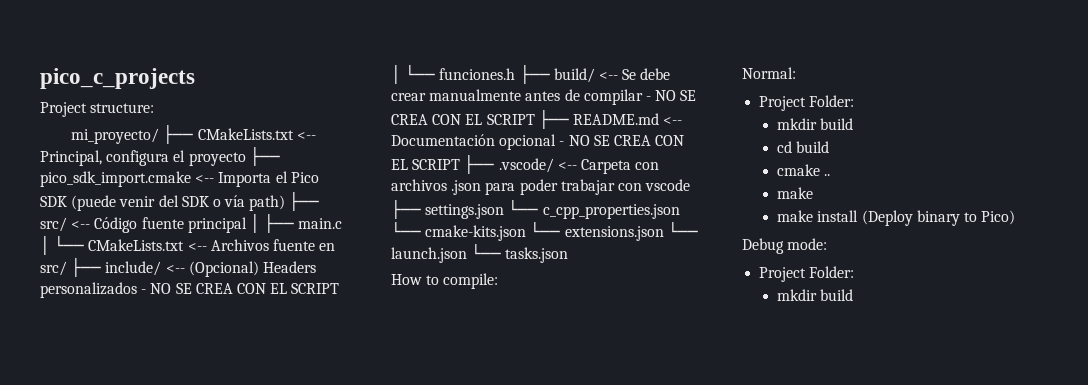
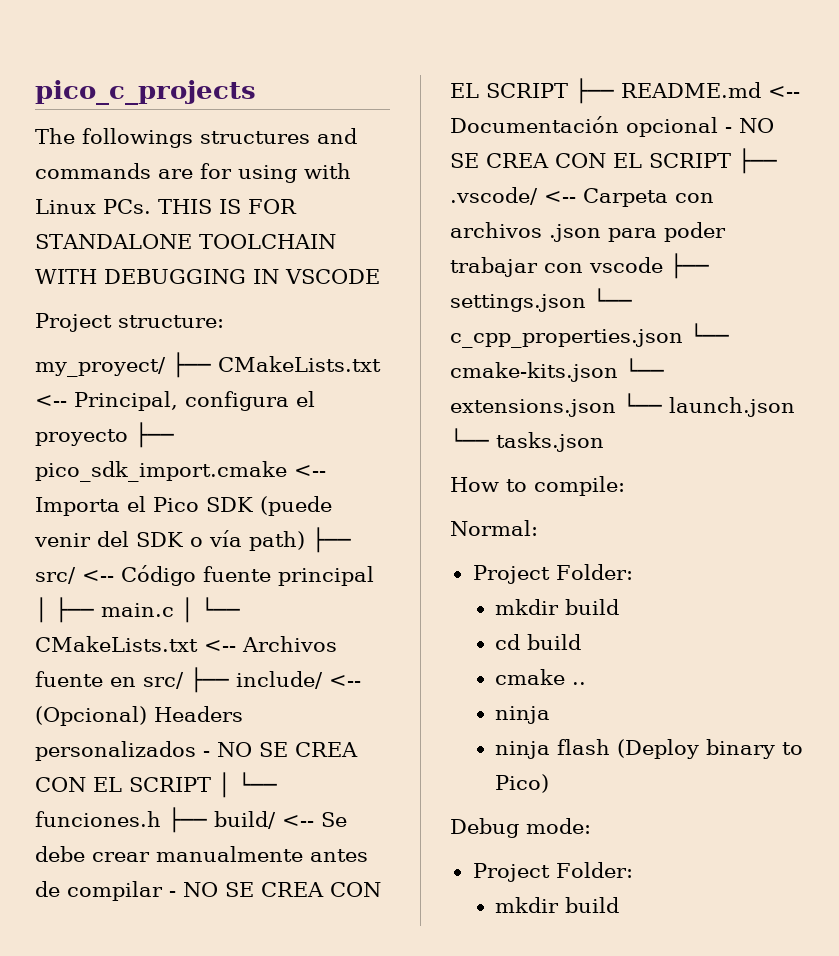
(195, 78) none -> [35,128,357,148] [35,163,351,183] [35,199,297,214] [35,234,336,249] [35,269,380,284] // The followings structures and commands are for using with Linux PCs. THIS IS FOR STANDALONE TOOLCHAIN WITH DEBUGGING IN VSCODE
[71,128,160,144] mi_proyecto/ -> [35,357,166,377] my_proyect/
[777,187,814,199] [777,210,859,222] make // make install -> [495,706,551,724] [495,739,611,759] ninja // ninja flash

